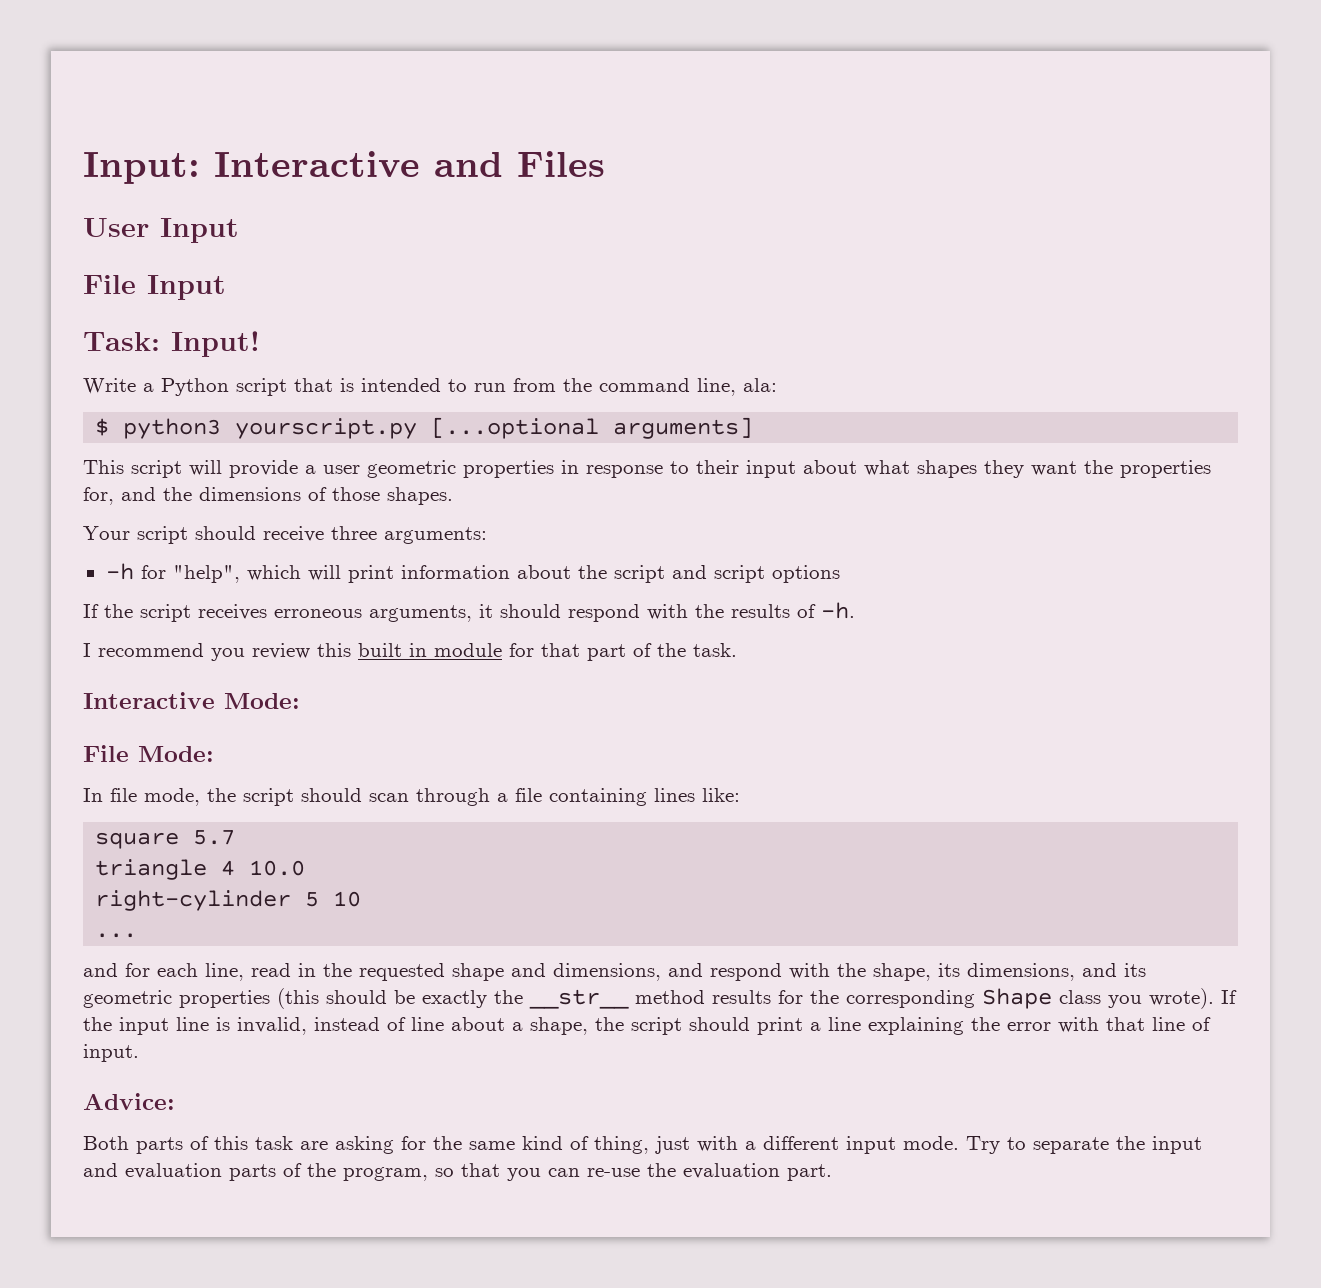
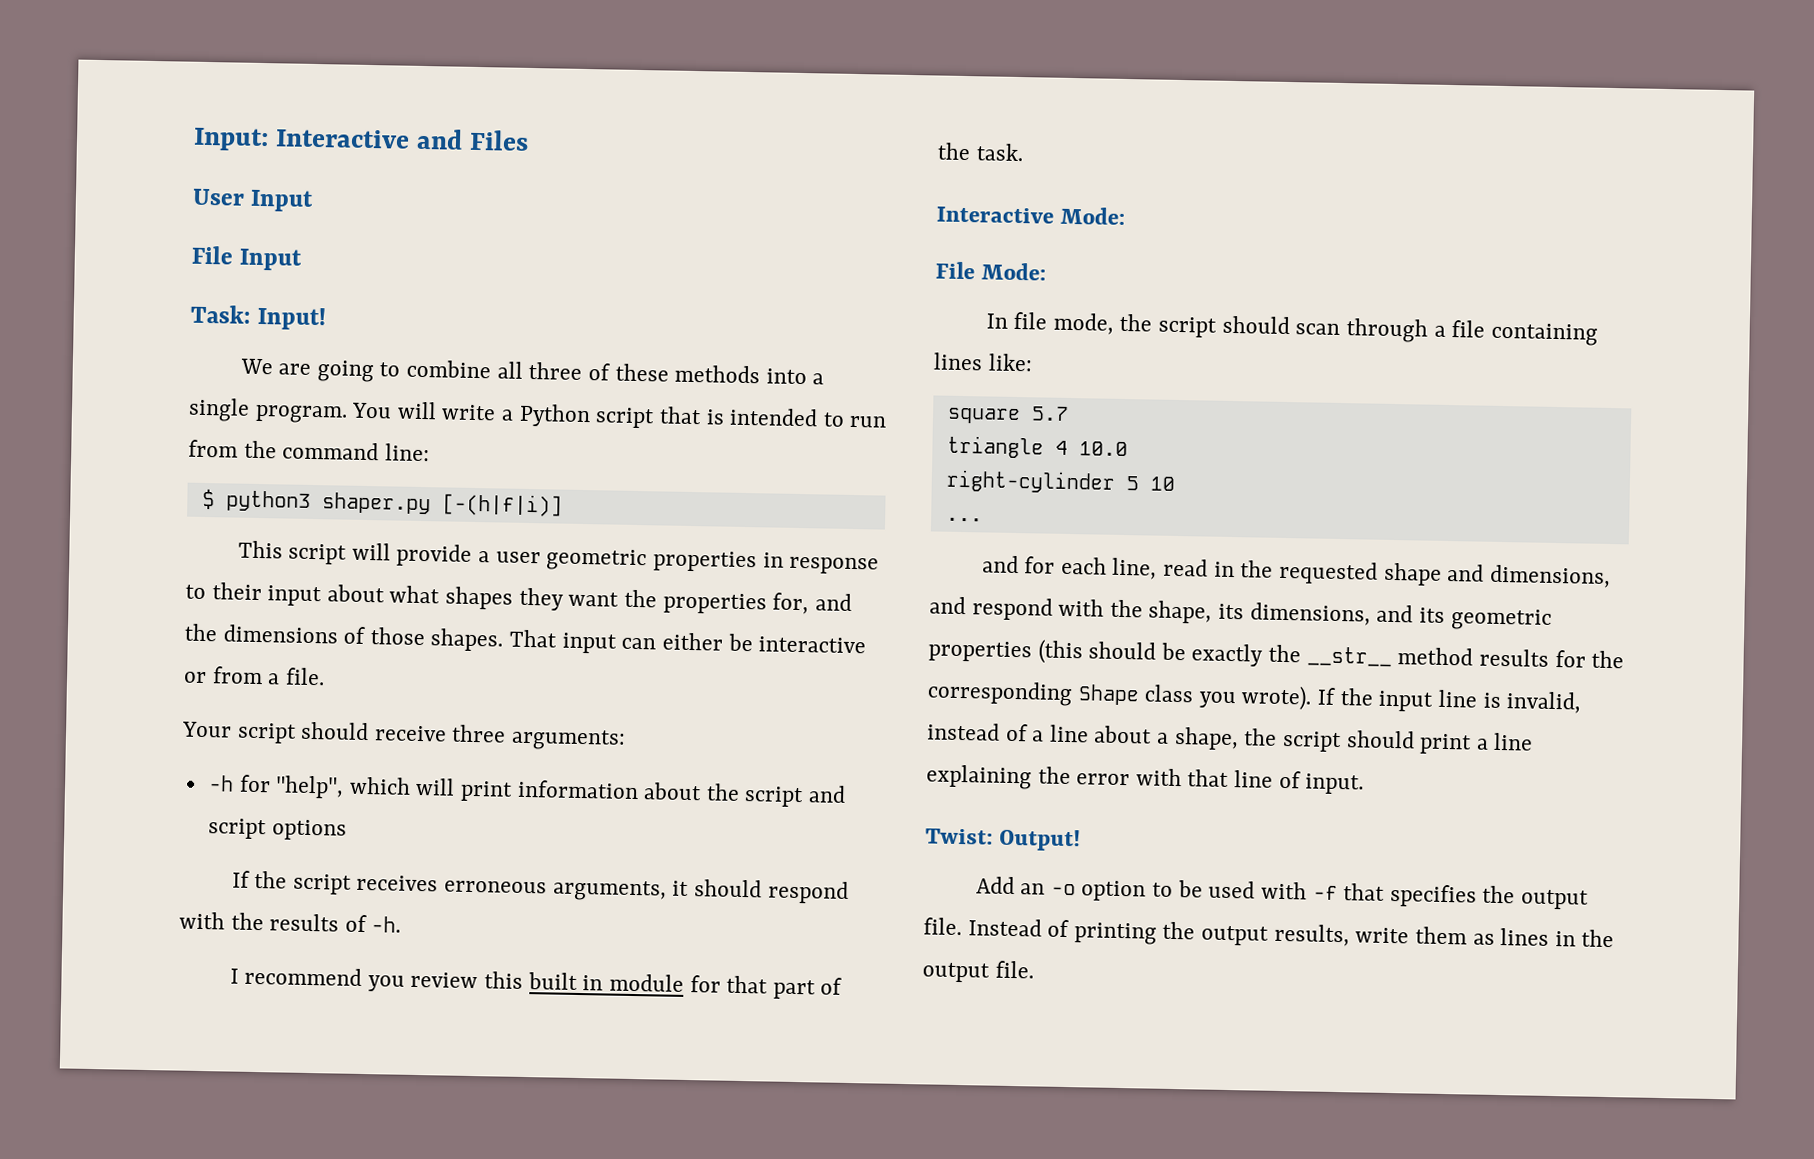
[83,378,136,394] Write -> [239,358,825,385] [188,397,497,424] We are going to combine all three of these methods into a single program. You will write
[697,378,777,396] line, ala: -> [384,443,430,462] line:
[235,417,754,439] yourscript.py [...optional arguments] -> [321,492,563,517] shaper.py [-(h|f|i)]
(453, 496) none -> [509,629,867,654] [183,666,325,686] That input can either be interactive or from a file.
(406, 1024) none -> [1032,730,1045,742] a
[83,1093,175,1110] [83,1136,1202,1154] [83,1163,832,1181] Advice: // Both parts of this task are asking for the same kind of thing, just with a different input mode. Try to separate the input and evaluation parts of the program, so that you can re-use the evaluation part. -> [925,828,1081,852] [975,876,1589,910] [923,917,1615,948] [922,960,1034,983] Twist: Output! // Add an -o option to be used with -f that specifies the output file. Instead of printing the output results, write them as lines in the output file.

